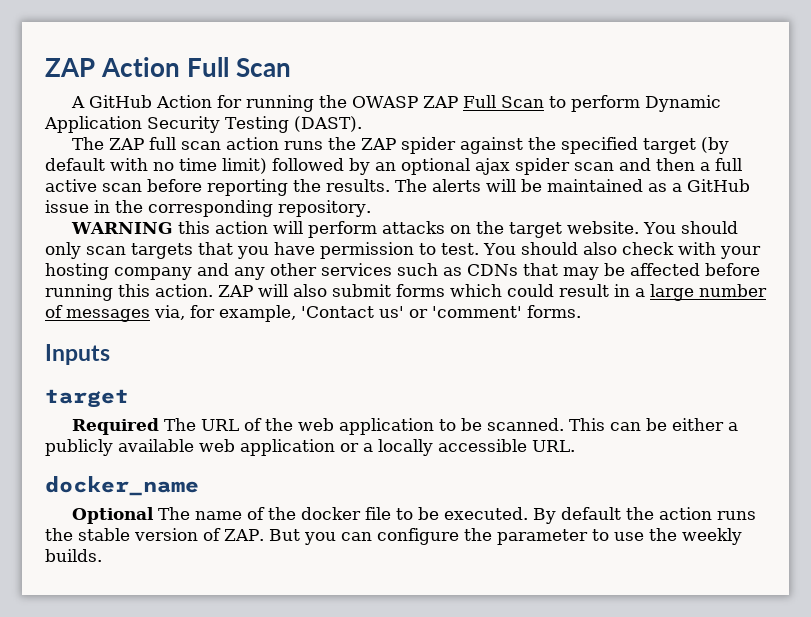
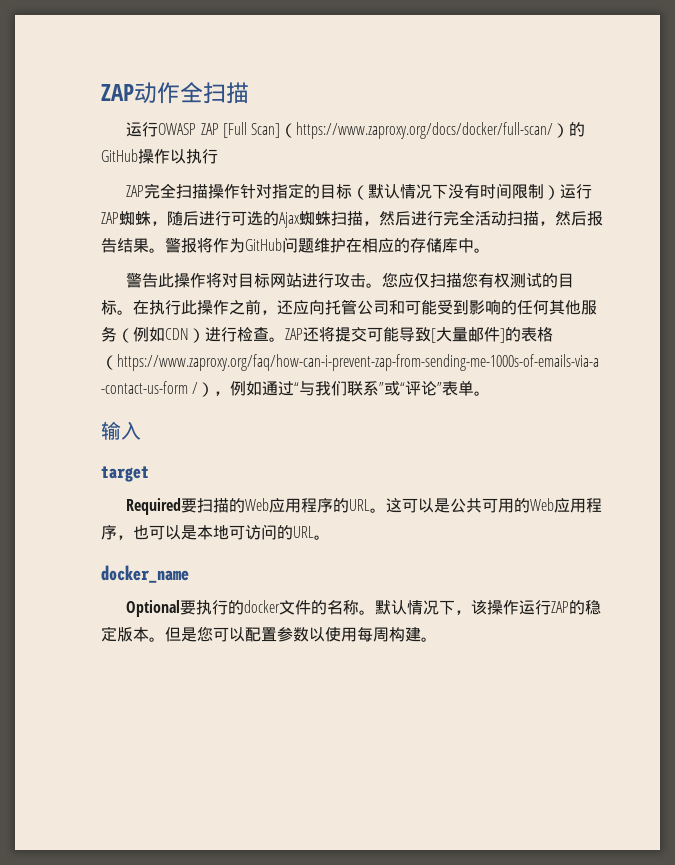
[45,57,292,77] [71,95,721,112] [44,116,362,133] [72,137,730,154] [45,158,742,175] [45,179,750,196] [45,200,371,217] [71,221,738,238] [45,242,761,259] [45,263,760,280] [45,284,767,301] [45,305,581,322] [45,344,110,365] [45,389,129,408] [72,418,739,435] [45,439,575,456] [45,476,199,496] [72,507,757,524] [45,528,742,545] [45,549,102,562] ZAP Action Full Scan // A GitHub Action for running the OWASP ZAP Full Scan to perform Dynamic Application Security Testing (DAST). // The ZAP full scan action runs the ZAP spider against the specified target (by default with no time limit) followed by an optional ajax spider scan and then a full active scan before reporting the results. The alerts will be maintained as a GitHub issue in the corresponding repository. // WARNING this action will perform attacks on the target website. You should only scan targets that you have permission to test. You should also check with your hosting company and any other services such as CDNs that may be affected before running this action. ZAP will also submit forms which could result in a large number of messages via, for example, 'Contact us' or 'comment' forms. // Inputs // target // Required The URL of the web application to be scanned. This can be either a publicly available web application or a locally accessible URL. // docker_name // Optional The name of the docker file to be executed. By default the action runs the stable version of ZAP. But you can configure the parameter to use the weekly builds. -> [101,82,249,104] [126,122,586,139] [101,149,218,164] [126,183,593,200] [101,210,603,228] [101,237,490,253] [126,272,575,288] [101,299,597,315] [101,326,553,343] [101,354,599,371] [101,380,491,397] [101,421,141,440] [101,466,149,482] [126,498,603,515] [101,524,330,540] [101,565,189,583] [126,600,602,617] [101,626,437,642] ZAP动作全扫描 // 运行OWASP ZAP [Full Scan]（https://www.zaproxy.org/docs/docker/full-scan/）的GitHub操作以执行 // ZAP完全扫描操作针对指定的目标（默认情况下没有时间限制）运行ZAP蜘蛛，随后进行可选的Ajax蜘蛛扫描，然后进行完全活动扫描，然后报告结果。警报将作为GitHub问题维护在相应的存储库中。 // 警告此操作将对目标网站进行攻击。您应仅扫描您有权测试的目标。在执行此操作之前，还应向托管公司和可能受到影响的任何其他服务（例如CDN）进行检查。ZAP还将提交可能导致[大量邮件]的表格（https://www.zaproxy.org/faq/how-can-i-prevent-zap-from-sending-me-1000s-of-emails-via-a -contact-us-form /），例如通过“与我们联系”或“评论”表单。 // 输入 // target // Required要扫描的Web应用程序的URL。这可以是公共可用的Web应用程序，也可以是本地可访问的URL。 // docker_name // Optional要执行的docker文件的名称。默认情况下，该操作运行ZAP的稳定版本。但是您可以配置参数以使用每周构建。

